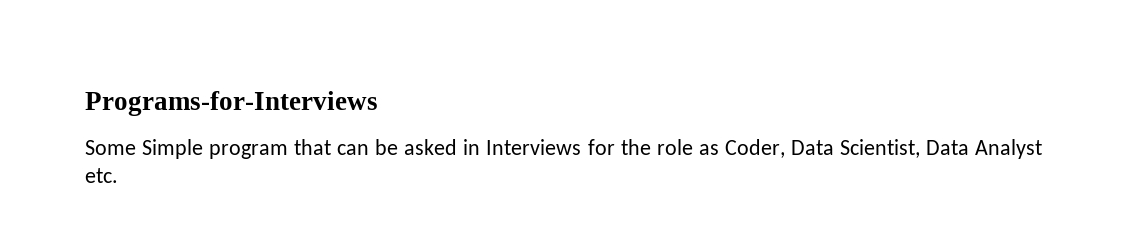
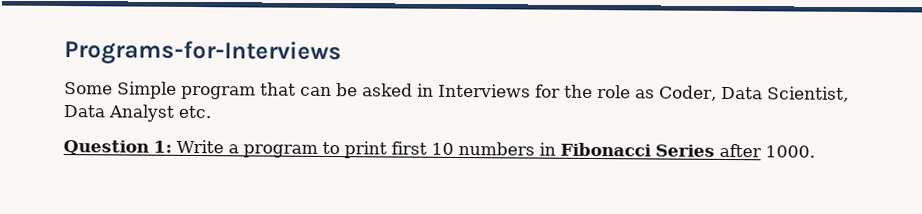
(118, 175) none -> [63,139,815,159] // Question 1: Write a program to print first 10 numbers in Fibonacci Series after 1000.

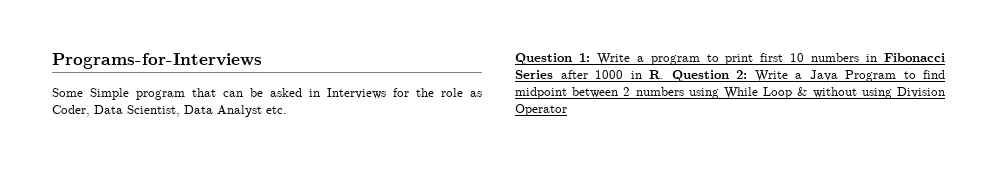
[765,145,815,158] 1000. -> [595,70,945,82] [515,87,945,99] [515,104,567,116] 1000 in R. Question 2: Write a Java Program to find midpoint between 2 numbers using While Loop & without using Division Operator

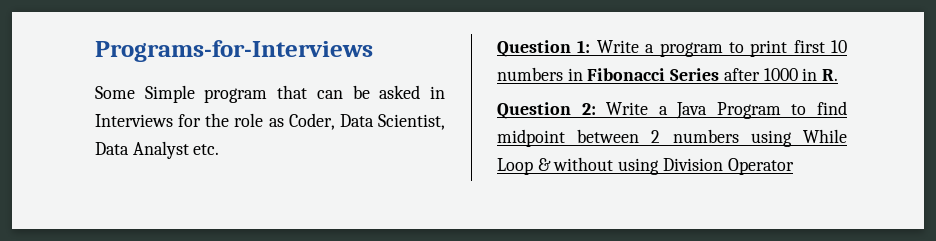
(664, 74) none -> (839, 75) //

